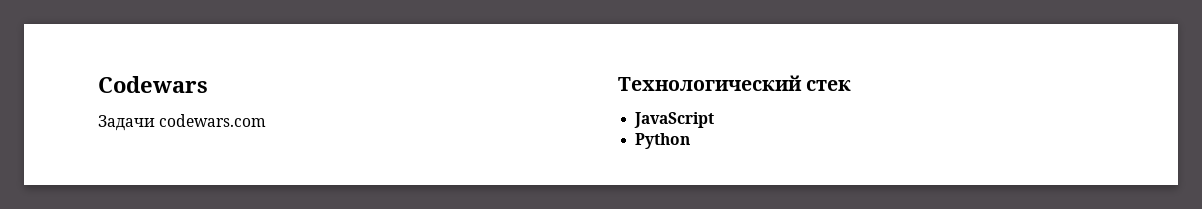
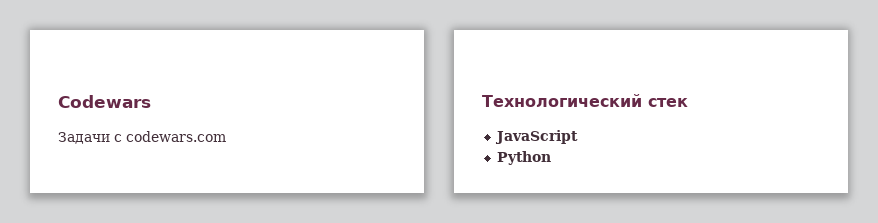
(155, 123) none -> [114,134,122,142] с

